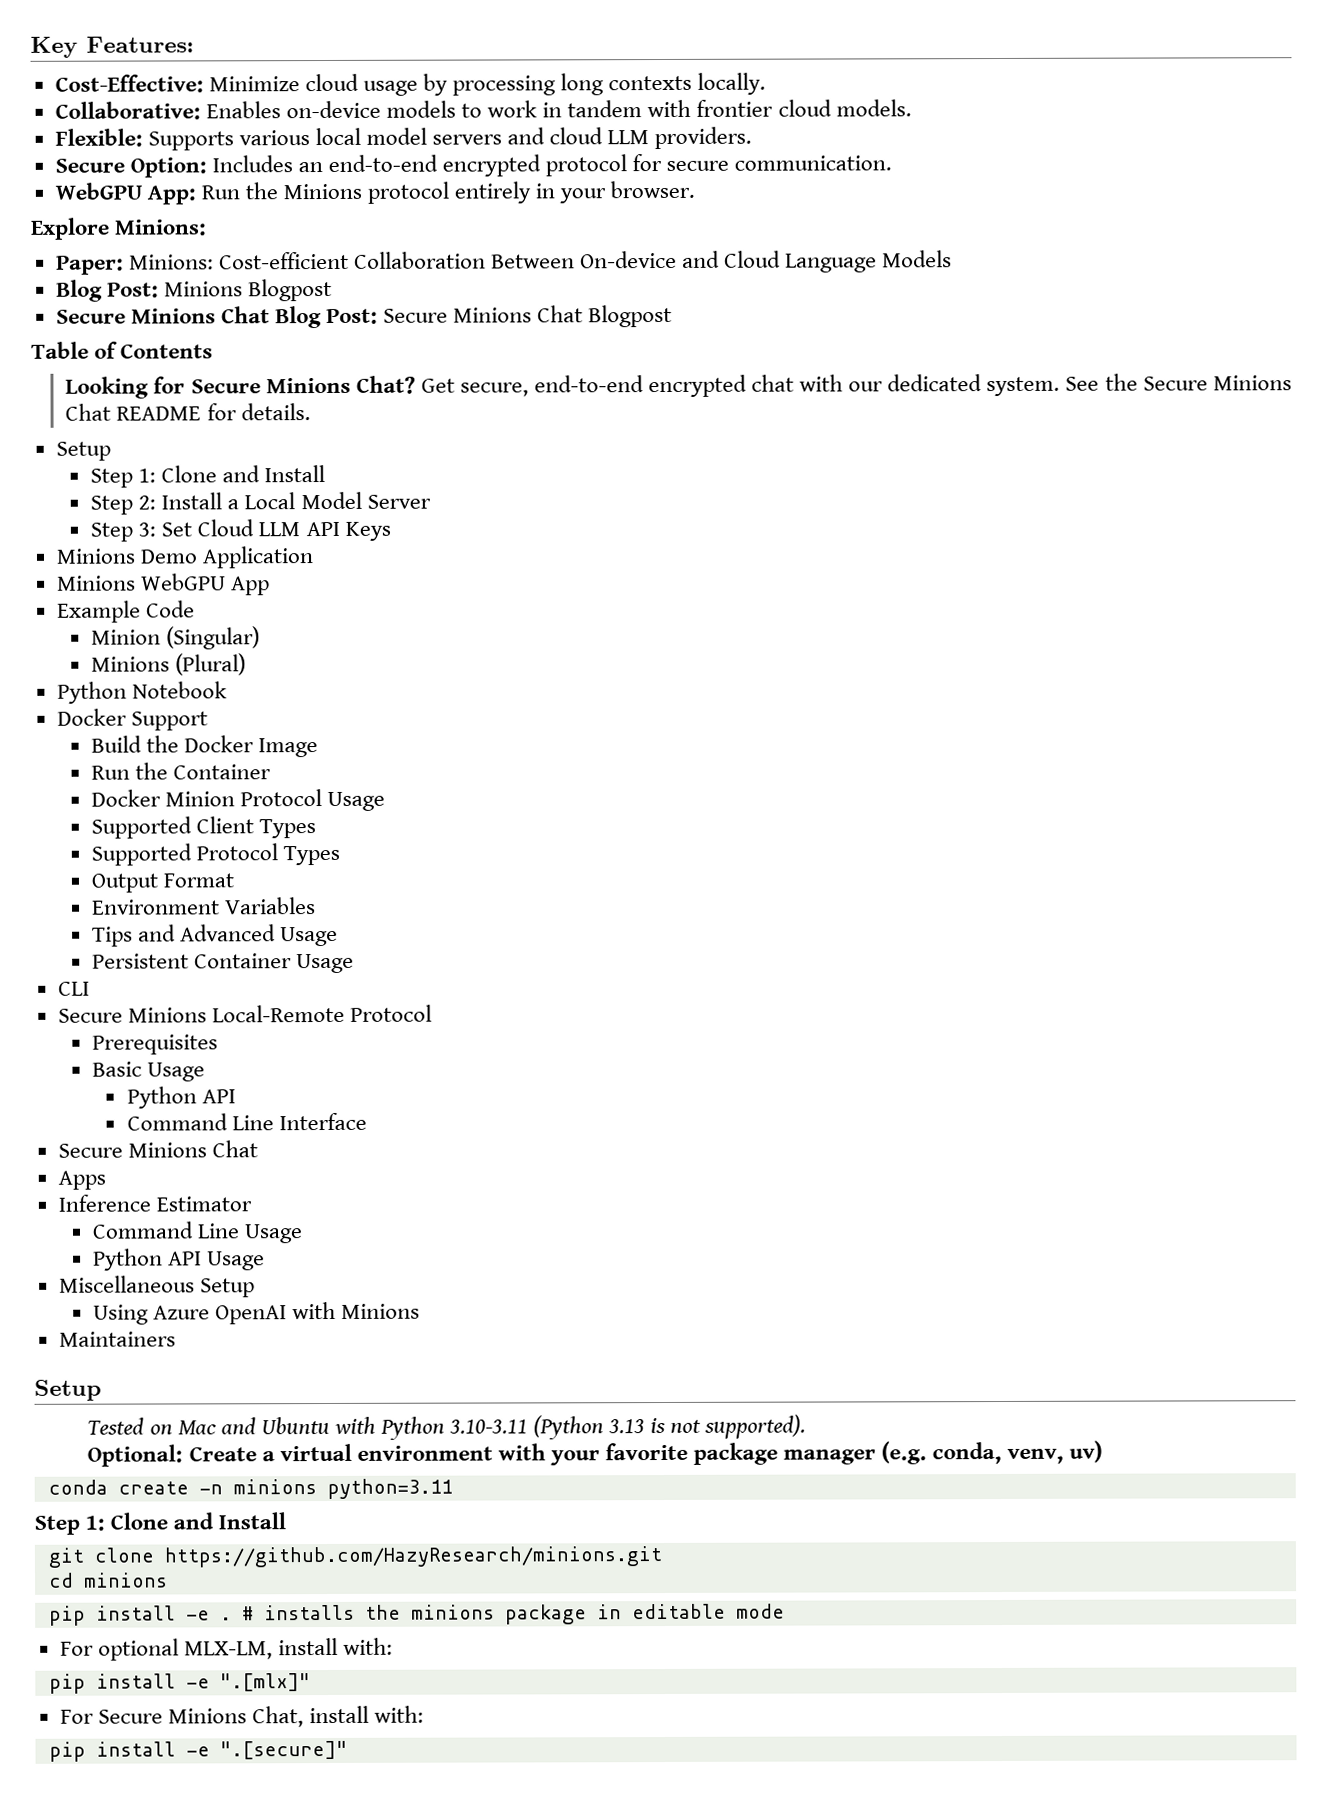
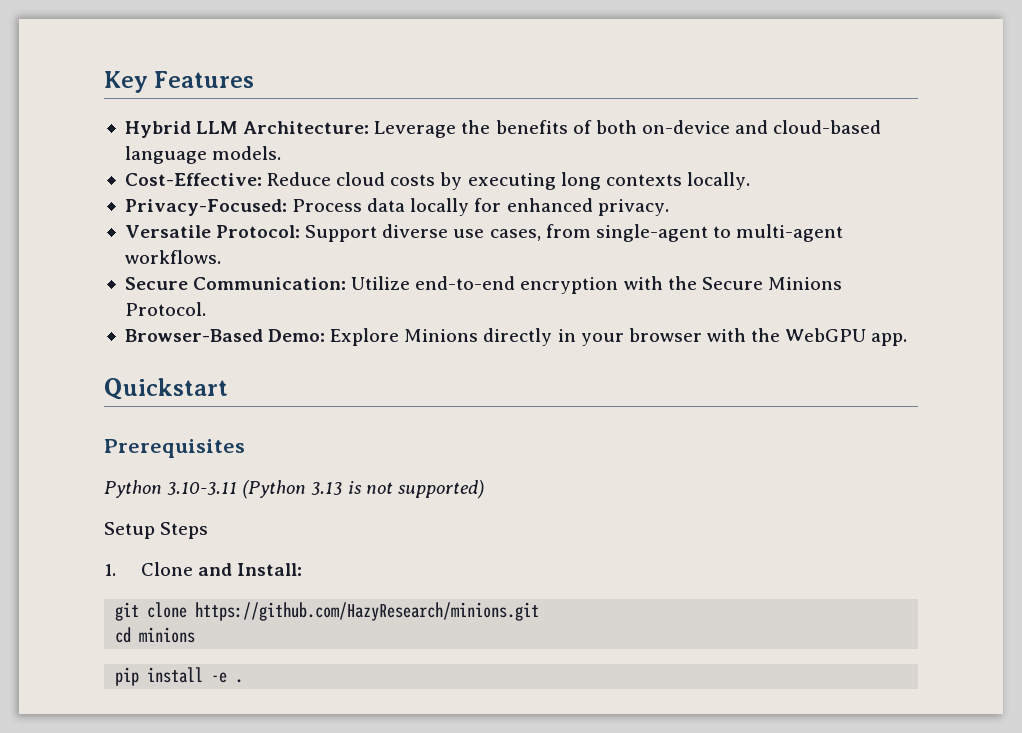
[86,36,194,53] [54,72,767,96] [54,99,912,120] [54,126,753,151] [54,153,893,178] [54,180,696,205] [30,217,208,240] [55,250,953,275] [55,278,332,302] [55,304,673,329] [31,341,214,359] [65,373,1292,399] [65,403,311,421] [55,441,111,461] [90,465,326,488] [90,491,431,515] [90,519,391,542] [55,546,314,569] [56,573,270,596] [56,600,195,623] [91,626,261,650] [91,653,247,676] [56,681,227,704] [56,708,208,731] [91,735,319,758] [91,762,272,780] [91,789,386,811] [91,816,317,839] [91,843,341,866] [91,873,235,893] [92,897,317,915] [92,924,339,947] [92,953,355,974] [57,981,90,996] [57,1004,432,1023] [92,1034,219,1055] [92,1061,206,1082] [126,1086,236,1109] [126,1112,367,1131] [57,1140,258,1158] [57,1170,106,1190] [57,1194,252,1212] [92,1221,304,1244] [93,1248,266,1271] [58,1275,255,1298] [93,1301,421,1325] [58,1331,176,1347] [34,1379,102,1401] [87,1416,376,1435] Features: // Cost-Effective: Minimize cloud usage by processing long contexts locally. // Collaborative: Enables on-device models to work in tandem with frontier cloud models. // Flexible: Supports various local model servers and cloud LLM providers. // Secure Option: Includes an end-to-end encrypted protocol for secure communication. // WebGPU App: Run the Minions protocol entirely in your browser. // Explore Minions: // Paper: Minions: Cost-efficient Collaboration Between On-device and Cloud Language Models // Blog Post: Minions Blogpost // Secure Minions Chat Blog Post: Secure Minions Chat Blogpost // Table of Contents // Looking for Secure Minions Chat? Get secure, end-to-end encrypted chat with our dedicated system. See the Secure Minions Chat README for details. // Setup // Step 1: Clone and Install // Step 2: Install a Local Model Server // Step 3: Set Cloud LLM API Keys // Minions Demo Application // Minions WebGPU App // Example Code // Minion (Singular) // Minions (Plural) // Python Notebook // Docker Support // Build the Docker Image // Run the Container // Docker Minion Protocol Usage // Supported Client Types // Supported Protocol Types // Output Format // Environment Variables // Tips and Advanced Usage // Persistent Container Usage // CLI // Secure Minions Local-Remote Protocol // Prerequisites // Basic Usage // Python API // Command Line Interface // Secure Minions Chat // Apps // Inference Estimator // Command Line Usage // Python API Usage // Miscellaneous Setup // Using Azure OpenAI with Minions // Maintainers // Setup // Tested on Mac and Ubuntu with -> [154,71,255,88] [124,120,882,138] [124,146,282,164] [124,172,750,190] [124,198,669,216] [124,224,844,242] [124,250,221,264] [124,276,842,294] [124,302,206,316] [124,328,908,346] [104,378,228,400] [104,439,245,458] Features // Hybrid LLM Architecture: Leverage the benefits of both on-device and cloud-based language models. // Cost-Effective: Reduce cloud costs by executing long contexts locally. // Privacy-Focused: Process data locally for enhanced privacy. // Versatile Protocol: Support diverse use cases, from single-agent to multi-agent workflows. // Secure Communication: Utilize end-to-end encryption with the Secure Minions Protocol. // Browser-Based Demo: Explore Minions directly in your browser with the WebGPU app. // Quickstart // Prerequisites //
[704,1414,807,1439] [87,1440,1104,1467] [47,1478,453,1500] [34,1512,287,1535] supported). // Optional: Create a virtual environment with your favorite package manager (e.g. conda, venv, uv) // conda create -n minions python=3.11 // Step 1: Clone and Install -> [397,480,484,499] [104,522,209,539] [104,562,303,576] supported) // Setup Steps // 1. Clone and Install:
[241,1603,785,1625] [59,1637,394,1661] [48,1673,311,1694] [59,1705,425,1728] [48,1740,348,1762] # installs the minions package in editable mode // For optional MLX-LM, install with: // pip install -e ".[mlx]" // For Secure Minions Chat, install with: // pip install -e ".[secure]" -> (244, 681) none

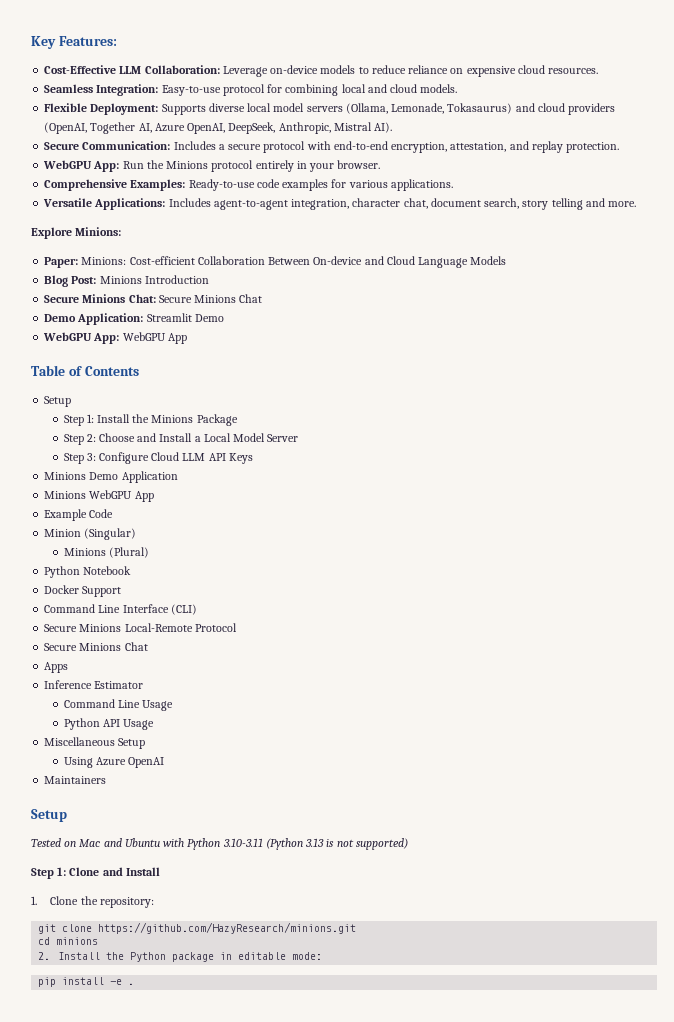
[154,71,255,88] [124,120,882,138] [124,146,282,164] [124,172,750,190] [124,198,669,216] [124,224,844,242] [124,250,221,264] [124,276,842,294] [124,302,206,316] [124,328,908,346] [104,378,228,400] [104,439,245,458] Features // Hybrid LLM Architecture: Leverage the benefits of both on-device and cloud-based language models. // Cost-Effective: Reduce cloud costs by executing long contexts locally. // Privacy-Focused: Process data locally for enhanced privacy. // Versatile Protocol: Support diverse use cases, from single-agent to multi-agent workflows. // Secure Communication: Utilize end-to-end encryption with the Secure Minions Protocol. // Browser-Based Demo: Explore Minions directly in your browser with the WebGPU app. // Quickstart // Prerequisites // -> [58,36,117,46] [44,65,599,77] [44,84,458,96] [44,103,616,115] [44,122,393,134] [44,141,620,153] [43,160,381,172] [44,179,453,191] [43,198,637,210] [31,227,122,239] [44,256,507,268] [44,275,209,287] [44,294,263,303] [44,313,224,325] [43,332,187,344] [31,365,139,376] [44,396,72,407] [63,414,238,426] [63,433,299,445] [63,452,253,464] [44,471,178,483] [44,490,154,502] [44,509,114,521] [44,528,137,540] [63,547,149,558] [44,566,132,578] [44,585,122,597] [44,604,197,615] [44,623,237,632] [44,642,148,651] [44,662,69,673] [44,680,144,689] [63,699,174,711] [63,718,155,730] [44,737,146,749] [63,757,165,768] [44,776,107,784] [31,809,67,822] [31,838,185,847] Features: // Cost-Effective LLM Collaboration: Leverage on-device models to reduce reliance on expensive cloud resources. // Seamless Integration: Easy-to-use protocol for combining local and cloud models. // Flexible Deployment: Supports diverse local model servers (Ollama, Lemonade, Tokasaurus) and cloud providers (OpenAI, Together AI, Azure OpenAI, DeepSeek, Anthropic, Mistral AI). // Secure Communication: Includes a secure protocol with end-to-end encryption, attestation, and replay protection. // WebGPU App: Run the Minions protocol entirely in your browser. // Comprehensive Examples: Ready-to-use code examples for various applications. // Versatile Applications: Includes agent-to-agent integration, character chat, document search, story telling and more. // Explore Minions: // Paper: Minions: Cost-efficient Collaboration Between On-device and Cloud Language Models // Blog Post: Minions Introduction // Secure Minions Chat: Secure Minions Chat // Demo Application: Streamlit Demo // WebGPU App: WebGPU App // Table of Contents // Setup // Step 1: Install the Minions Package // Step 2: Choose and Install a Local Model Server // Step 3: Configure Cloud LLM API Keys // Minions Demo Application // Minions WebGPU App // Example Code // Minion (Singular) // Minions (Plural) // Python Notebook // Docker Support // Command Line Interface (CLI) // Secure Minions Local-Remote Protocol // Secure Minions Chat // Apps // Inference Estimator // Command Line Usage // Python API Usage // Miscellaneous Setup // Using Azure OpenAI // Maintainers // Setup // Tested on Mac and Ubuntu with
[104,522,209,539] Setup Steps -> [31,867,160,879] Step 1: Clone and Install
[197,563,303,576] and Install: -> [80,896,154,908] the repository:
(196, 635) none -> [38,952,322,962] // 2. Install the Python package in editable mode:

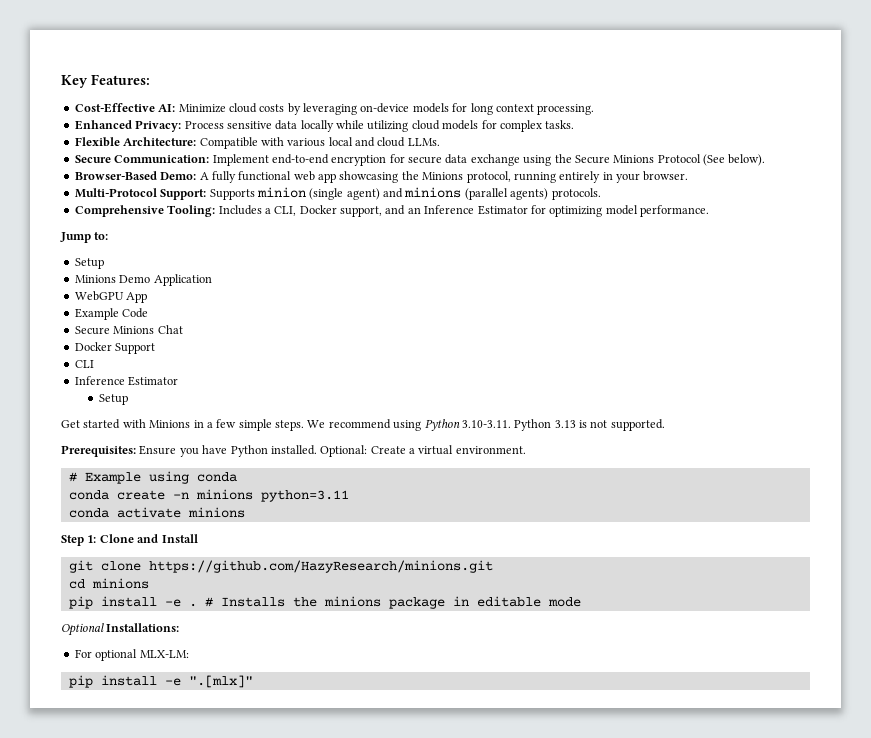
[119,65,599,77] [44,84,458,96] [44,103,616,115] [44,122,393,134] [44,141,620,153] [43,160,381,172] [44,179,453,191] [43,198,637,210] [31,227,122,239] [44,256,507,268] [44,275,209,287] [44,294,263,303] [44,313,224,325] [43,332,187,344] [31,365,139,376] [44,396,72,407] [63,414,238,426] [63,433,299,445] [63,452,253,464] LLM Collaboration: Leverage on-device models to reduce reliance on expensive cloud resources. // Seamless Integration: Easy-to-use protocol for combining local and cloud models. // Flexible Deployment: Supports diverse local model servers (Ollama, Lemonade, Tokasaurus) and cloud providers (OpenAI, Together AI, Azure OpenAI, DeepSeek, Anthropic, Mistral AI). // Secure Communication: Includes a secure protocol with end-to-end encryption, attestation, and replay protection. // WebGPU App: Run the Minions protocol entirely in your browser. // Comprehensive Examples: Ready-to-use code examples for various applications. // Versatile Applications: Includes agent-to-agent integration, character chat, document search, story telling and more. // Explore Minions: // Paper: Minions: Cost-efficient Collaboration Between On-device and Cloud Language Models // Blog Post: Minions Introduction // Secure Minions Chat: Secure Minions Chat // Demo Application: Streamlit Demo // WebGPU App: WebGPU App // Table of Contents // Setup // Step 1: Install the Minions Package // Step 2: Choose and Install a Local Model Server // Step 3: Configure Cloud LLM API Keys -> [158,103,595,115] [74,120,575,132] [74,137,440,149] [74,154,766,166] [74,171,689,183] [74,187,601,200] [74,205,709,217] [60,232,109,243] [74,258,104,269] AI: Minimize cloud costs by leveraging on-device models for long context processing. // Enhanced Privacy: Process sensitive data locally while utilizing cloud models for complex tasks. // Flexible Architecture: Compatible with various local and cloud LLMs. // Secure Communication: Implement end-to-end encryption for secure data exchange using the Secure Minions Protocol (See below). // Browser-Based Demo: A fully functional web app showcasing the Minions protocol, running entirely in your browser. // Multi-Protocol Support: Supports minion (single agent) and minions (parallel agents) protocols. // Comprehensive Tooling: Includes a CLI, Docker support, and an Inference Estimator for optimizing model performance. // Jump to: // Setup
[44,491,87,499] Minions -> (212, 280) none
[44,528,137,540] [63,547,149,558] [44,566,132,578] [44,585,122,597] [44,604,197,615] [44,623,237,632] [44,642,148,651] [44,662,69,673] [44,680,144,689] [63,699,174,711] [63,718,155,730] [44,737,146,749] [63,757,165,768] [44,776,107,784] [31,809,67,822] [31,838,408,850] Minion (Singular) // Minions (Plural) // Python Notebook // Docker Support // Command Line Interface (CLI) // Secure Minions Local-Remote Protocol // Secure Minions Chat // Apps // Inference Estimator // Command Line Usage // Python API Usage // Miscellaneous Setup // Using Azure OpenAI // Maintainers // Setup // Tested on Mac and Ubuntu with Python 3.10-3.11 (Python 3.13 is not supported) -> [74,325,183,335] [74,342,156,354] [74,360,94,368] [74,376,179,386] [99,394,129,405] [61,419,665,431] [61,445,526,457] [68,471,237,484] [68,489,349,502] [68,507,245,518] Secure Minions Chat // Docker Support // CLI // Inference Estimator // Setup // Get started with Minions in a few simple steps. We recommend using Python 3.10-3.11. Python 3.13 is not supported. // Prerequisites: Ensure you have Python installed. Optional: Create a virtual environment. // # Example using conda // conda create -n minions python=3.11 // conda activate minions
[31,896,154,908] // 1. Clone the repository: -> (198, 538) none
[38,952,322,962] [38,977,135,987] 2. Install the Python package in editable mode: // pip install -e . -> [68,596,581,609] [61,623,180,636] [74,649,189,661] [68,675,253,688] pip install -e . # Installs the minions package in editable mode // Optional Installations: // For optional MLX-LM: // pip install -e ".[mlx]"

